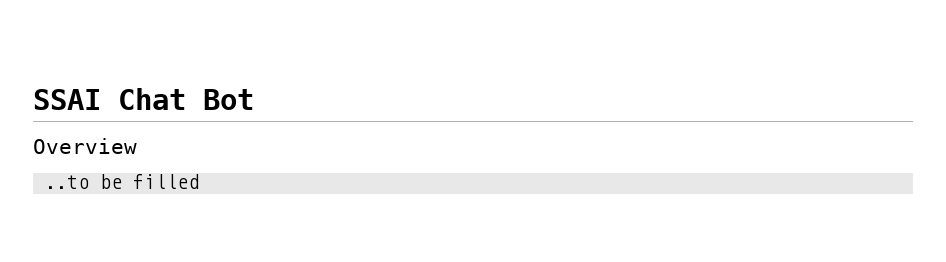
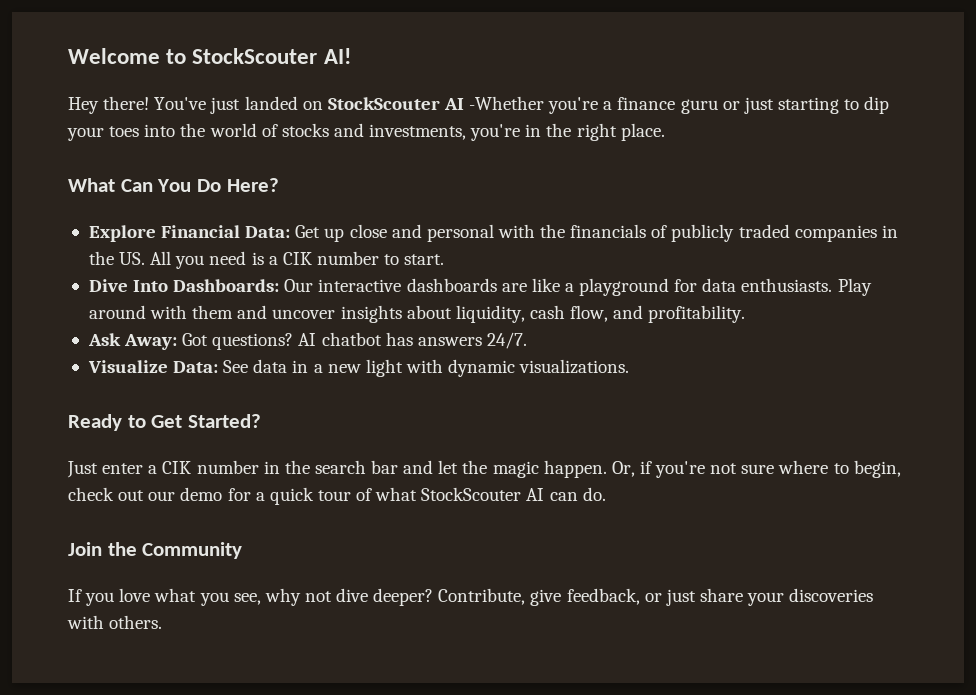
[33,88,254,110] [33,138,137,154] [45,174,200,189] SSAI Chat Bot // Overview // ..to be filled -> [68,48,351,64] [68,96,890,114] [67,123,665,141] [68,178,279,192] [88,224,898,242] [88,251,445,269] [88,278,872,296] [88,305,746,323] [87,332,527,350] [87,359,630,377] [68,414,262,431] [67,460,901,478] [68,487,606,505] [68,542,243,559] [68,588,874,606] [67,615,163,629] Welcome to StockScouter AI! // Hey there! You've just landed on StockScouter AI -Whether you're a finance guru or just starting to dip your toes into the world of stocks and investments, you're in the right place. // What Can You Do Here? // Explore Financial Data: Get up close and personal with the financials of publicly traded companies in the US. All you need is a CIK number to start. // Dive Into Dashboards: Our interactive dashboards are like a playground for data enthusiasts. Play around with them and uncover insights about liquidity, cash flow, and profitability. // Ask Away: Got questions? AI chatbot has answers 24/7. // Visualize Data: See data in a new light with dynamic visualizations. // Ready to Get Started? // Just enter a CIK number in the search bar and let the magic happen. Or, if you're not sure where to begin, check out our demo for a quick tour of what StockScouter AI can do. // Join the Community // If you love what you see, why not dive deeper? Contribute, give feedback, or just share your discoveries with others.

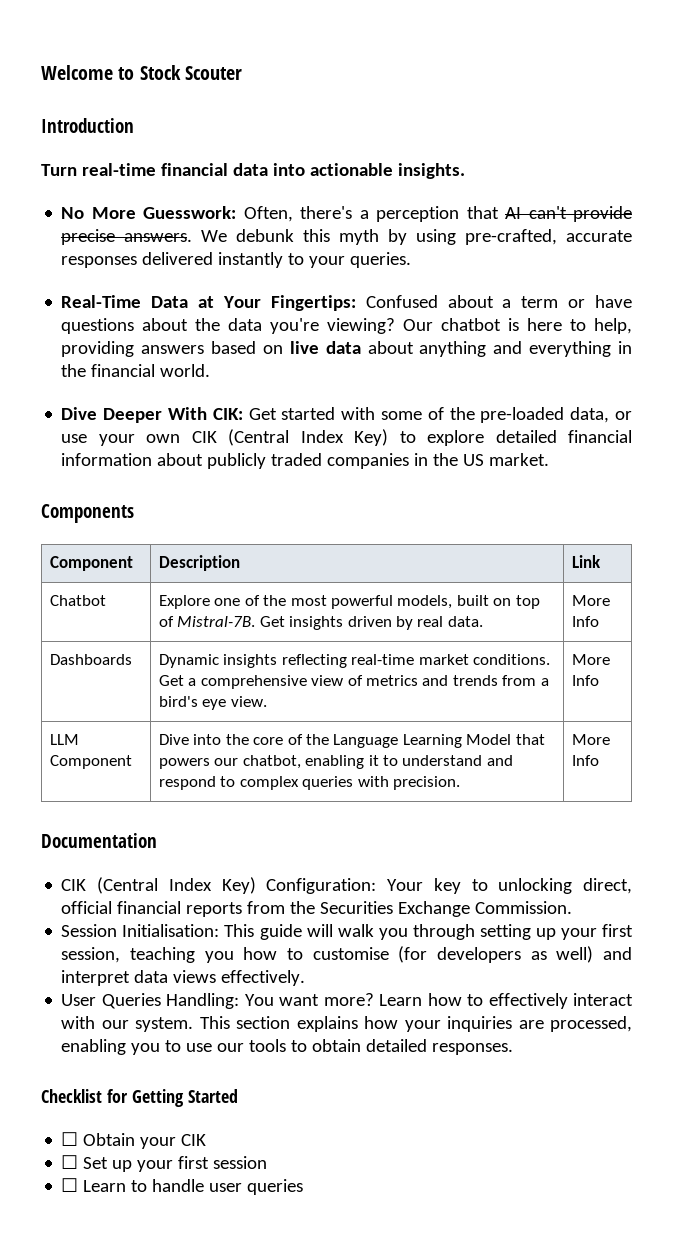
[192,48,351,64] [68,96,890,114] [67,123,665,141] [68,178,279,192] [88,224,668,242] StockScouter AI! // Hey there! You've just landed on StockScouter AI -Whether you're a finance guru or just starting to dip your toes into the world of stocks and investments, you're in the right place. // What Can You Do Here? // Explore Financial Data: Get up close and personal with the financials of -> [139,65,242,80] [41,118,134,133] [41,163,465,179] [61,206,632,222] [61,229,632,245] [61,252,412,268] [61,295,632,311] [61,318,633,334] [61,341,632,357] [61,364,211,377] [61,407,633,423] [61,429,632,446] [61,453,204,466] Stock Scouter // Introduction // Turn real-time financial data into actionable insights. // No More Guesswork: Often, there's a perception that AI can't provide precise answers. We debunk this myth by using pre-crafted, accurate responses delivered instantly to your queries. // Real-Time Data at Your Fingertips: Confused about a term or have questions about the data you're viewing? Our chatbot is here to help, providing answers based on live data about anything and everything in the financial world. // Dive Deeper With CIK: Get started with some of the pre-loaded data, or use your own CIK (Central Index Key) to explore detailed financial information about
[119,251,445,269] [88,278,872,296] [88,305,746,323] [87,332,527,350] [87,359,630,377] [68,414,262,431] [67,460,901,478] [68,487,606,505] [68,542,243,559] [68,588,874,606] [67,615,163,629] US. All you need is a CIK number to start. // Dive Into Dashboards: Our interactive dashboards are like a playground for data enthusiasts. Play around with them and uncover insights about liquidity, cash flow, and profitability. // Ask Away: Got questions? AI chatbot has answers 24/7. // Visualize Data: See data in a new light with dynamic visualizations. // Ready to Get Started? // Just enter a CIK number in the search bar and let the magic happen. Or, if you're not sure where to begin, check out our demo for a quick tour of what StockScouter AI can do. // Join the Community // If you love what you see, why not dive deeper? Contribute, give feedback, or just share your discoveries with others. -> [463,453,550,466] [41,504,134,523] [49,556,133,571] [158,555,240,571] [571,555,601,568] [49,595,106,606] [158,595,540,609] [158,616,483,630] [571,595,610,606] [571,616,599,627] [49,654,132,665] [158,654,551,668] [158,675,549,689] [158,696,267,710] [571,654,610,665] [571,675,599,686] [49,734,79,745] [49,755,132,769] [158,734,545,748] [158,755,513,769] [158,776,461,790] [571,734,610,745] [571,755,599,766] [41,833,157,848] [61,877,632,894] [61,901,573,917] [61,924,634,940] [61,946,632,963] [61,970,306,986] [61,993,633,1009] [61,1016,632,1032] [61,1039,514,1055] [41,1089,238,1107] [61,1132,207,1149] [61,1155,268,1172] [61,1178,304,1195] US market. // Components // Component | Description | Link // Chatbot | Explore one of the most powerful models, built on top of Mistral-7B. Get insights driven by real data. | More Info // Dashboards | Dynamic insights reflecting real-time market conditions. Get a comprehensive view of metrics and trends from a bird's eye view. | More Info // LLM Component | Dive into the core of the Language Learning Model that powers our chatbot, enabling it to understand and respond to complex queries with precision. | More Info // Documentation // CIK (Central Index Key) Configuration: Your key to unlocking direct, official financial reports from the Securities Exchange Commission. // Session Initialisation: This guide will walk you through setting up your first session, teaching you how to customise (for developers as well) and interpret data views effectively. // User Queries Handling: You want more? Learn how to effectively interact with our system. This section explains how your inquiries are processed, enabling you to use our tools to obtain detailed responses. // Checklist for Getting Started // ☐ Obtain your CIK // ☐ Set up your first session // ☐ Learn to handle user queries

